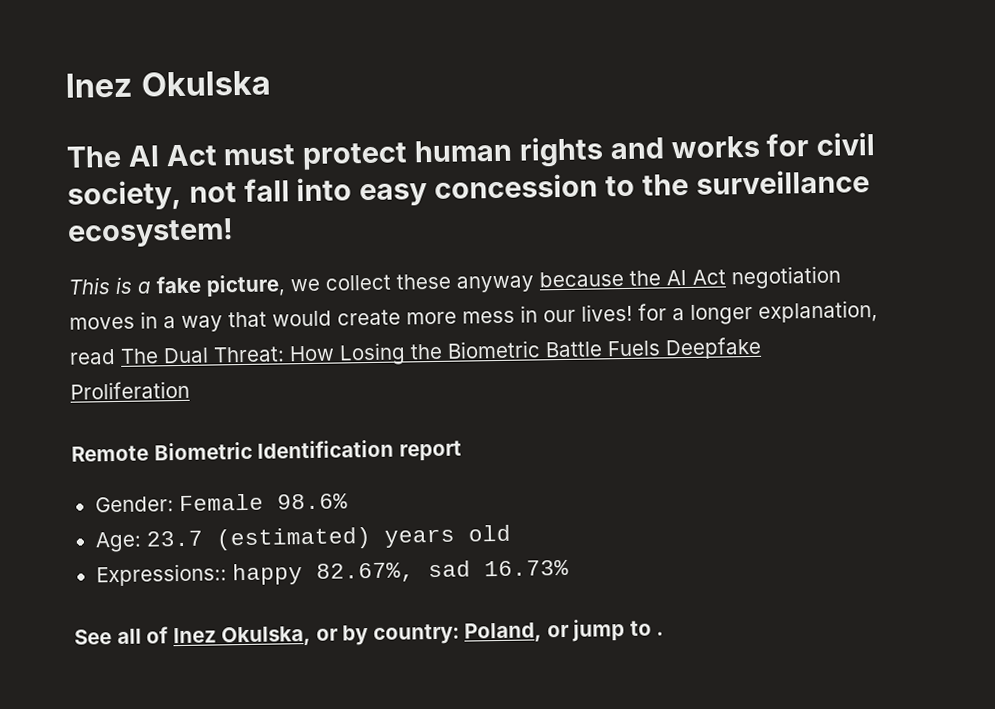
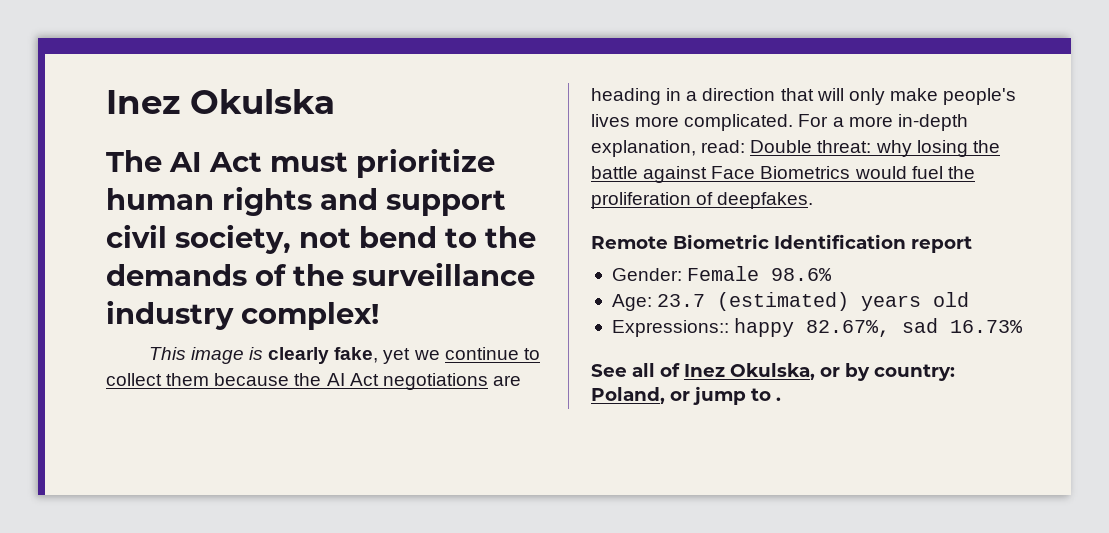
[302,142,409,171] protect -> [356,148,495,178] prioritize
[670,133,810,159] works for -> [386,190,506,216] support
[243,169,870,207] [67,218,234,248] [68,265,841,297] [69,300,878,332] [69,336,762,366] [70,380,190,400] fall into easy concession to the surveillance ecosystem! // This is a fake picture, we collect these anyway because the AI Act negotiation moves in a way that would create more mess in our lives! for a longer explanation, read The Dual Threat: How Losing the Biometric Battle Fuels Deepfake Proliferation -> [359,226,536,248] [106,262,535,286] [106,300,379,330] [148,347,540,364] [106,373,521,390] [591,88,1017,105] [591,114,968,131] [591,140,1000,157] [591,166,975,183] [591,192,814,209] bend to the demands of the surveillance industry complex! // This image is clearly fake, yet we continue to collect them because the AI Act negotiations are heading in a direction that will only make people's lives more complicated. For a more in-depth explanation, read: Double threat: why losing the battle against Face Biometrics would fuel the proliferation of deepfakes.

